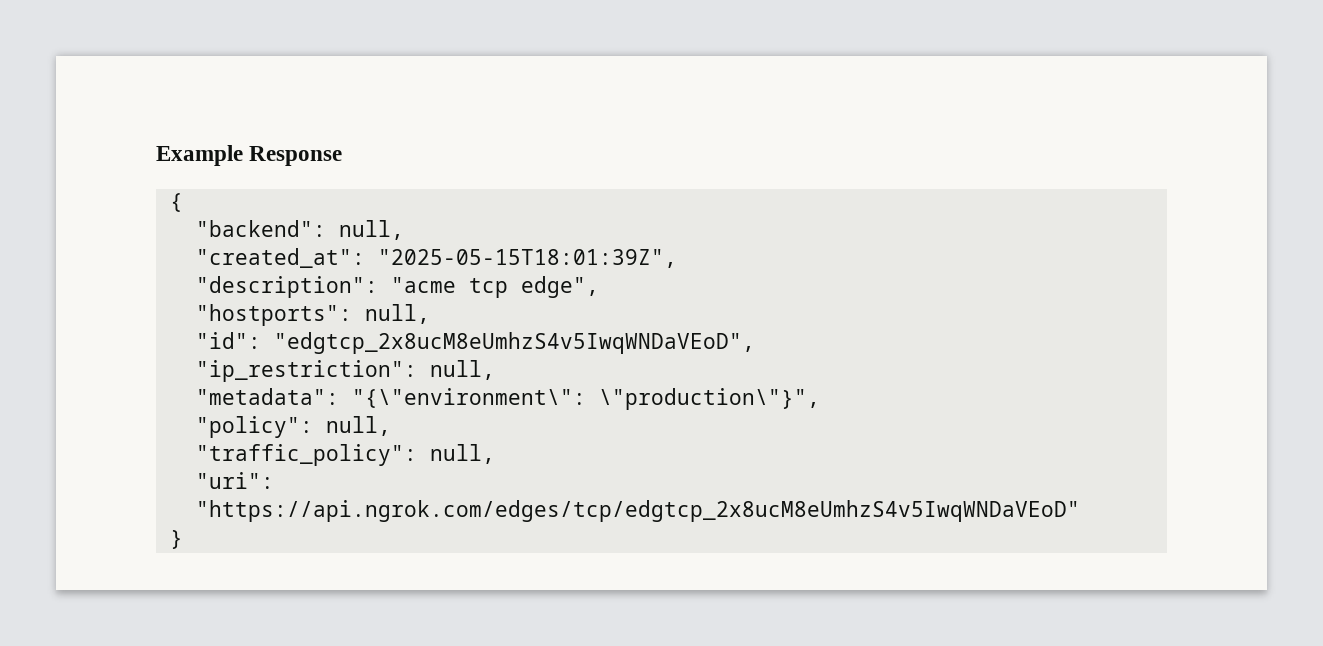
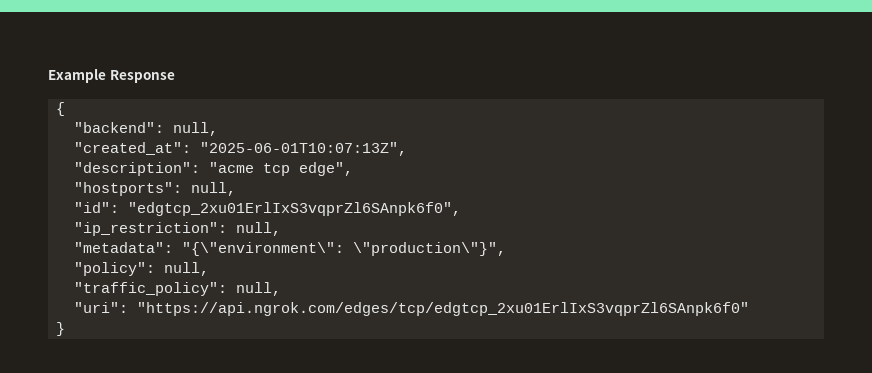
[377,249,677,268] "2025-05-15T18:01:39Z", -> [200,142,408,156] "2025-06-01T10:07:13Z",
[273,332,755,354] "edgtcp_2x8ucM8eUmhzS4v5IwqWNDaVEoD", -> [128,202,462,216] "edgtcp_2xu01ErlIxS3vqprZl6SAnpk6f0",
[195,500,1080,522] "https://api.ngrok.com/edges/tcp/edgtcp_2x8ucM8eUmhzS4v5IwqWNDaVEoD" -> [137,302,750,316] "https://api.ngrok.com/edges/tcp/edgtcp_2xu01ErlIxS3vqprZl6SAnpk6f0"

